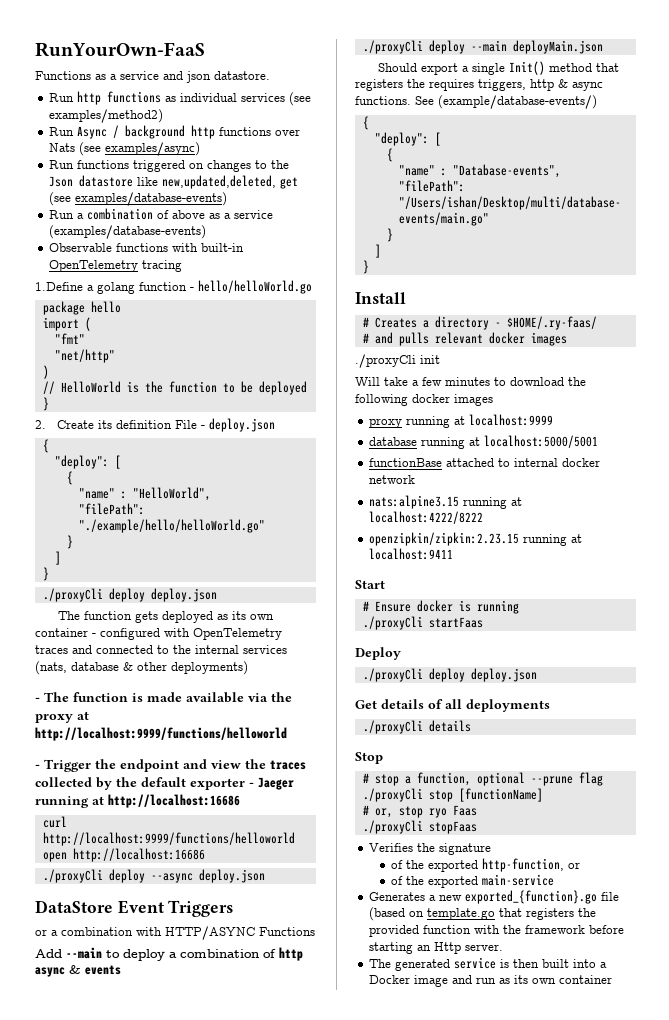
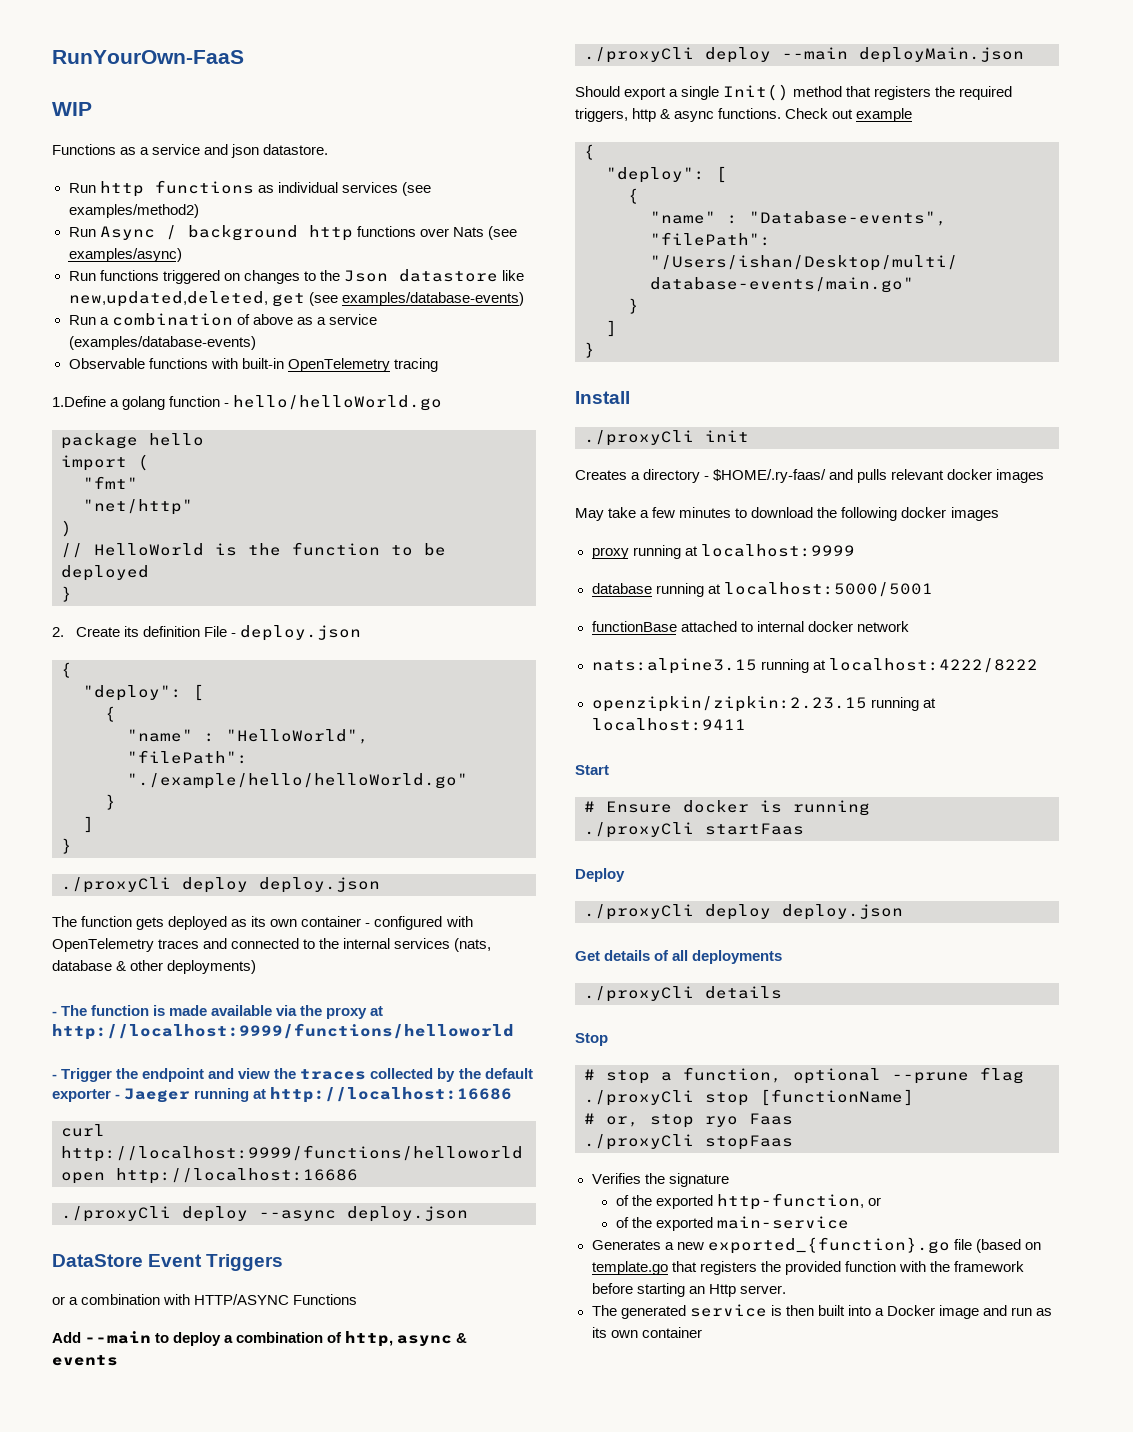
(205, 49) none -> [52,102,92,116] // WIP
[279,947,303,961] http -> [345,1331,394,1347] http,
[429,79,474,91] requires -> [959,86,1013,100] required
[415,95,597,109] See (example/database-events/) -> [785,108,913,122] Check out example
[362,317,369,327] # -> [584,430,749,446] ./proxyCli init //
[362,333,369,343] // # -> (827, 476) none
[355,354,440,368] [355,377,380,386] ./proxyCli init // Will -> [575,508,604,521] May

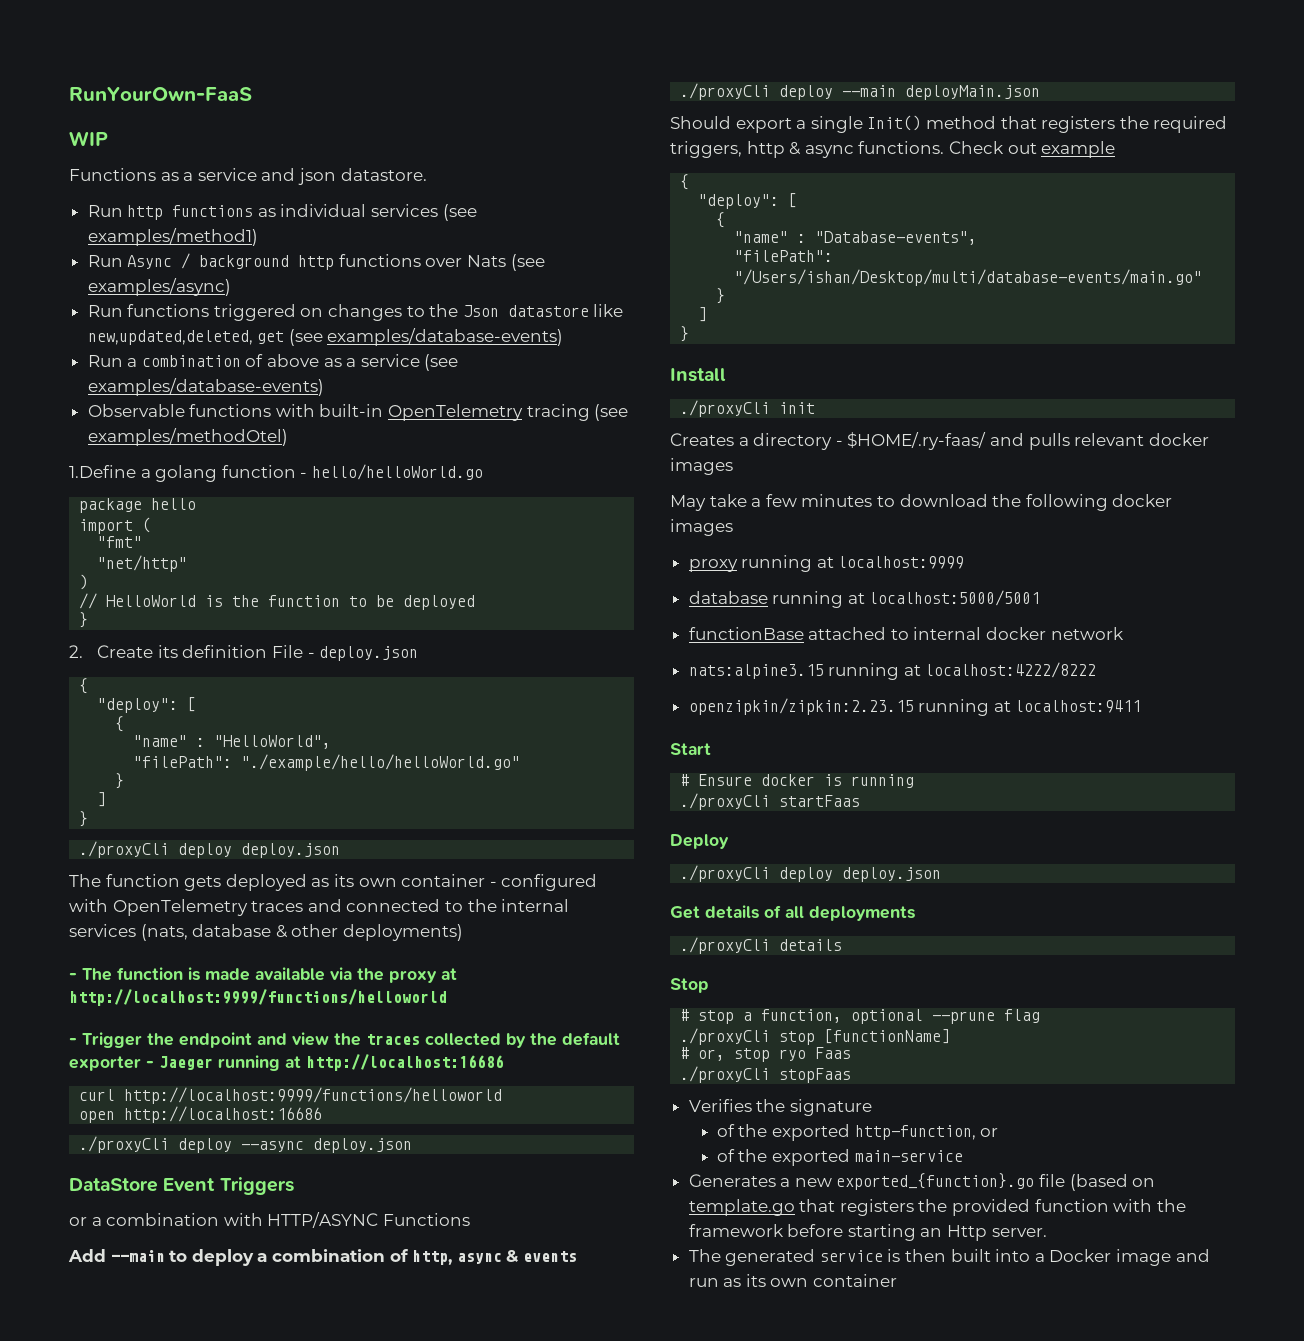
[68,204,199,218] examples/method2) -> [87,228,258,246] examples/method1)
[68,336,256,350] (examples/database-events) -> [424,354,459,371] [87,378,324,396] (see examples/database-events)
(438, 365) none -> [594,404,629,421] [87,428,288,446] (see examples/methodOtel)

